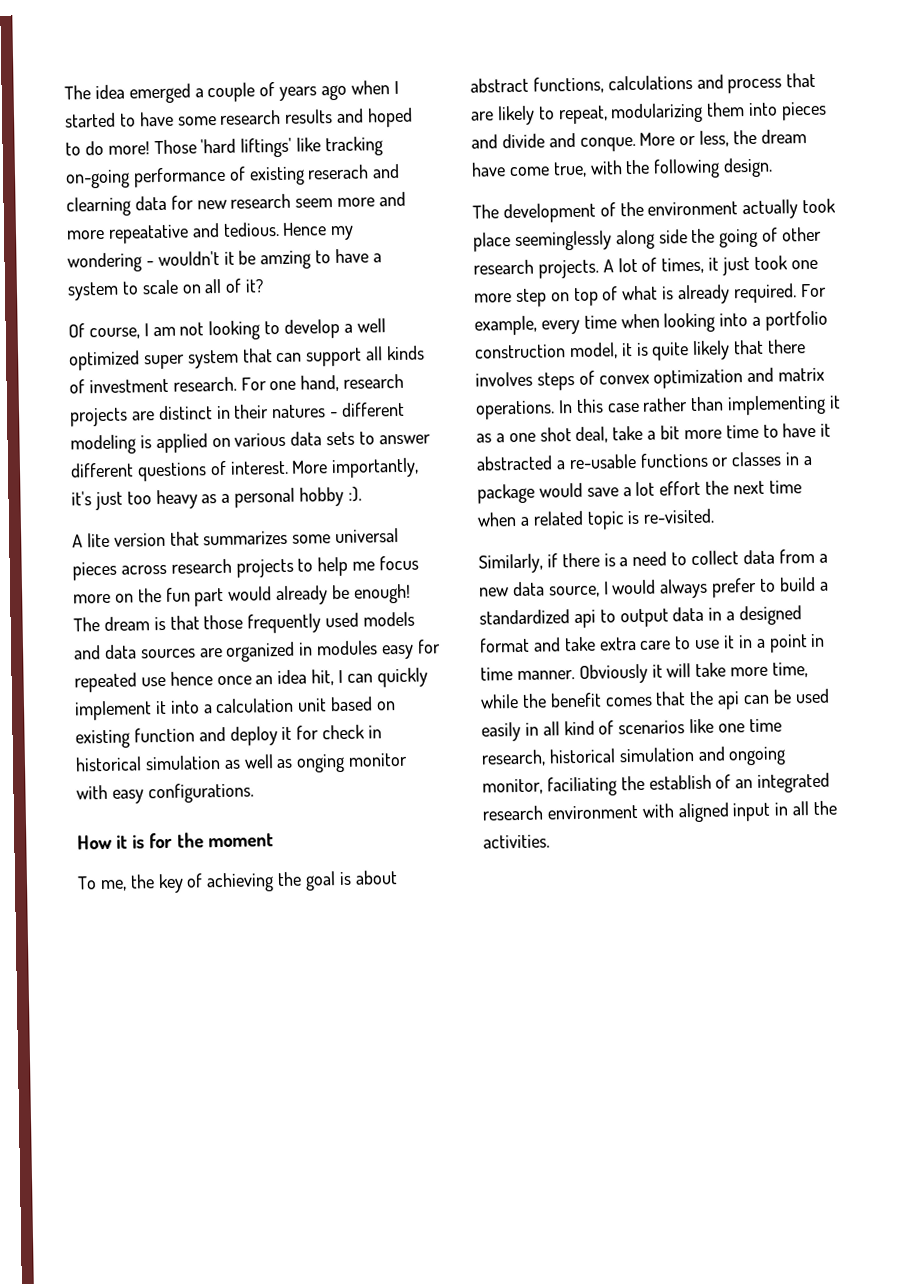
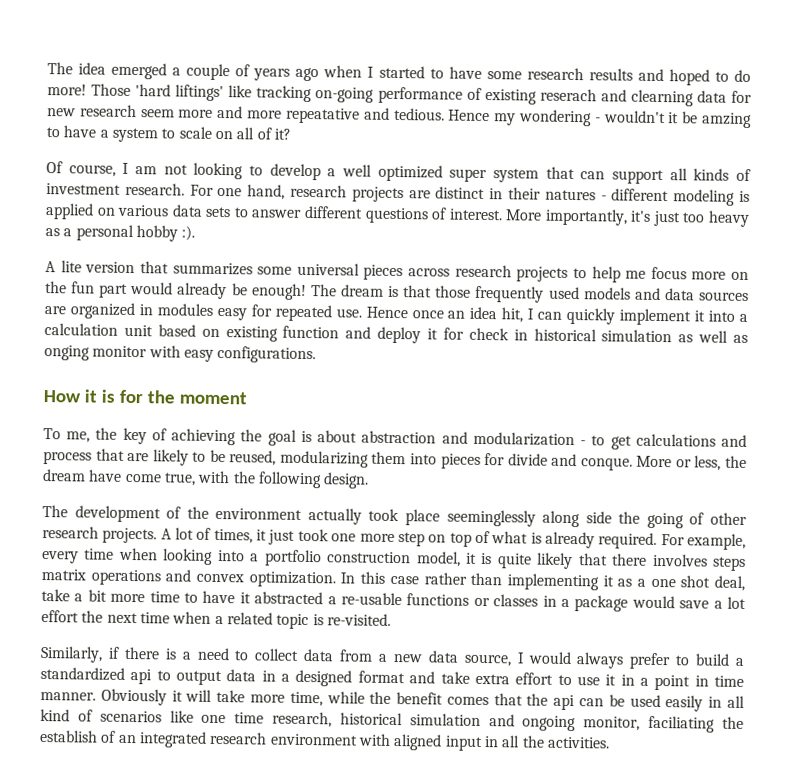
[140,671,213,687] use hence -> [335,306,408,319] use. Hence
[470,76,604,94] abstract functions, -> [361,430,632,450] abstraction and modularization - to get
[557,105,608,125] repeat, -> [209,449,277,466] be reused,
[471,134,498,149] and -> [484,453,506,466] for
[578,367,826,389] [475,400,555,420] of convex optimization and matrix operations. -> [41,569,336,588] matrix operations and convex optimization.
[639,640,672,650] care -> [515,672,554,685] effort

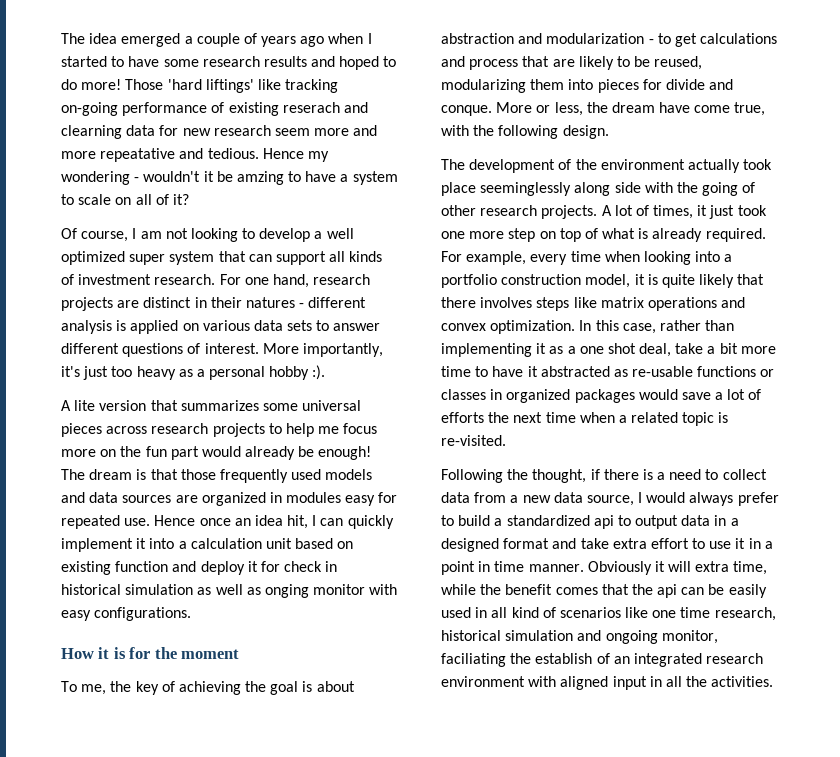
[673,189,736,206] modeling -> [61,320,112,334] analysis
(612, 517) none -> [644,182,673,193] with
(746, 563) none -> [573,297,597,308] like
[389,575,419,585] case -> [622,323,656,334] case,
[327,596,337,605] a -> [613,369,628,377] as
[560,595,629,612] a package -> [506,389,635,403] organized packages
[41,609,79,623] effort -> [748,389,762,400] [441,412,484,423] of efforts
[40,645,103,663] Similarly, -> [441,469,587,483] Following the thought,
[216,689,285,703] take more -> [695,561,730,572] extra
[629,694,704,712] used easily -> [728,584,767,598] [441,607,471,618] easily used

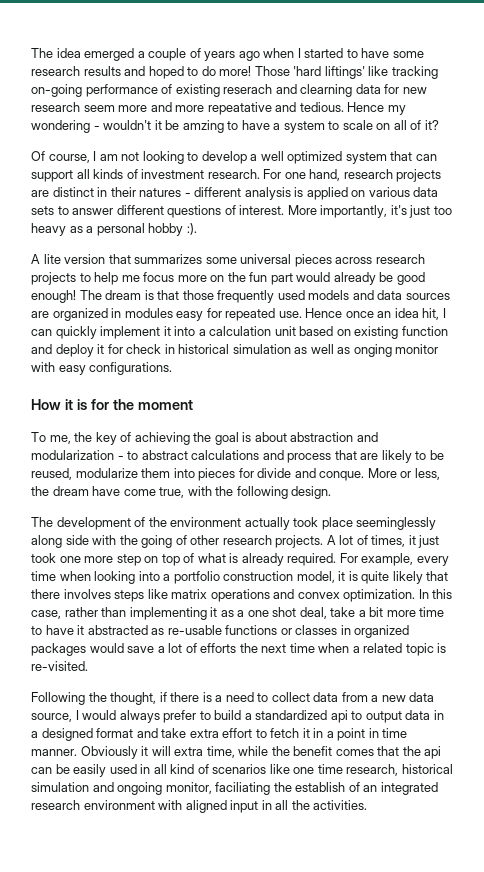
[129,254,166,265] super -> (343, 157) none
(315, 451) none -> [396,272,425,285] good
[674,33,697,47] get -> [141,450,188,460] abstract
[441,79,526,93] modularizing -> [75,468,138,478] modularize
[709,541,732,549] use -> [270,728,300,738] fetch

